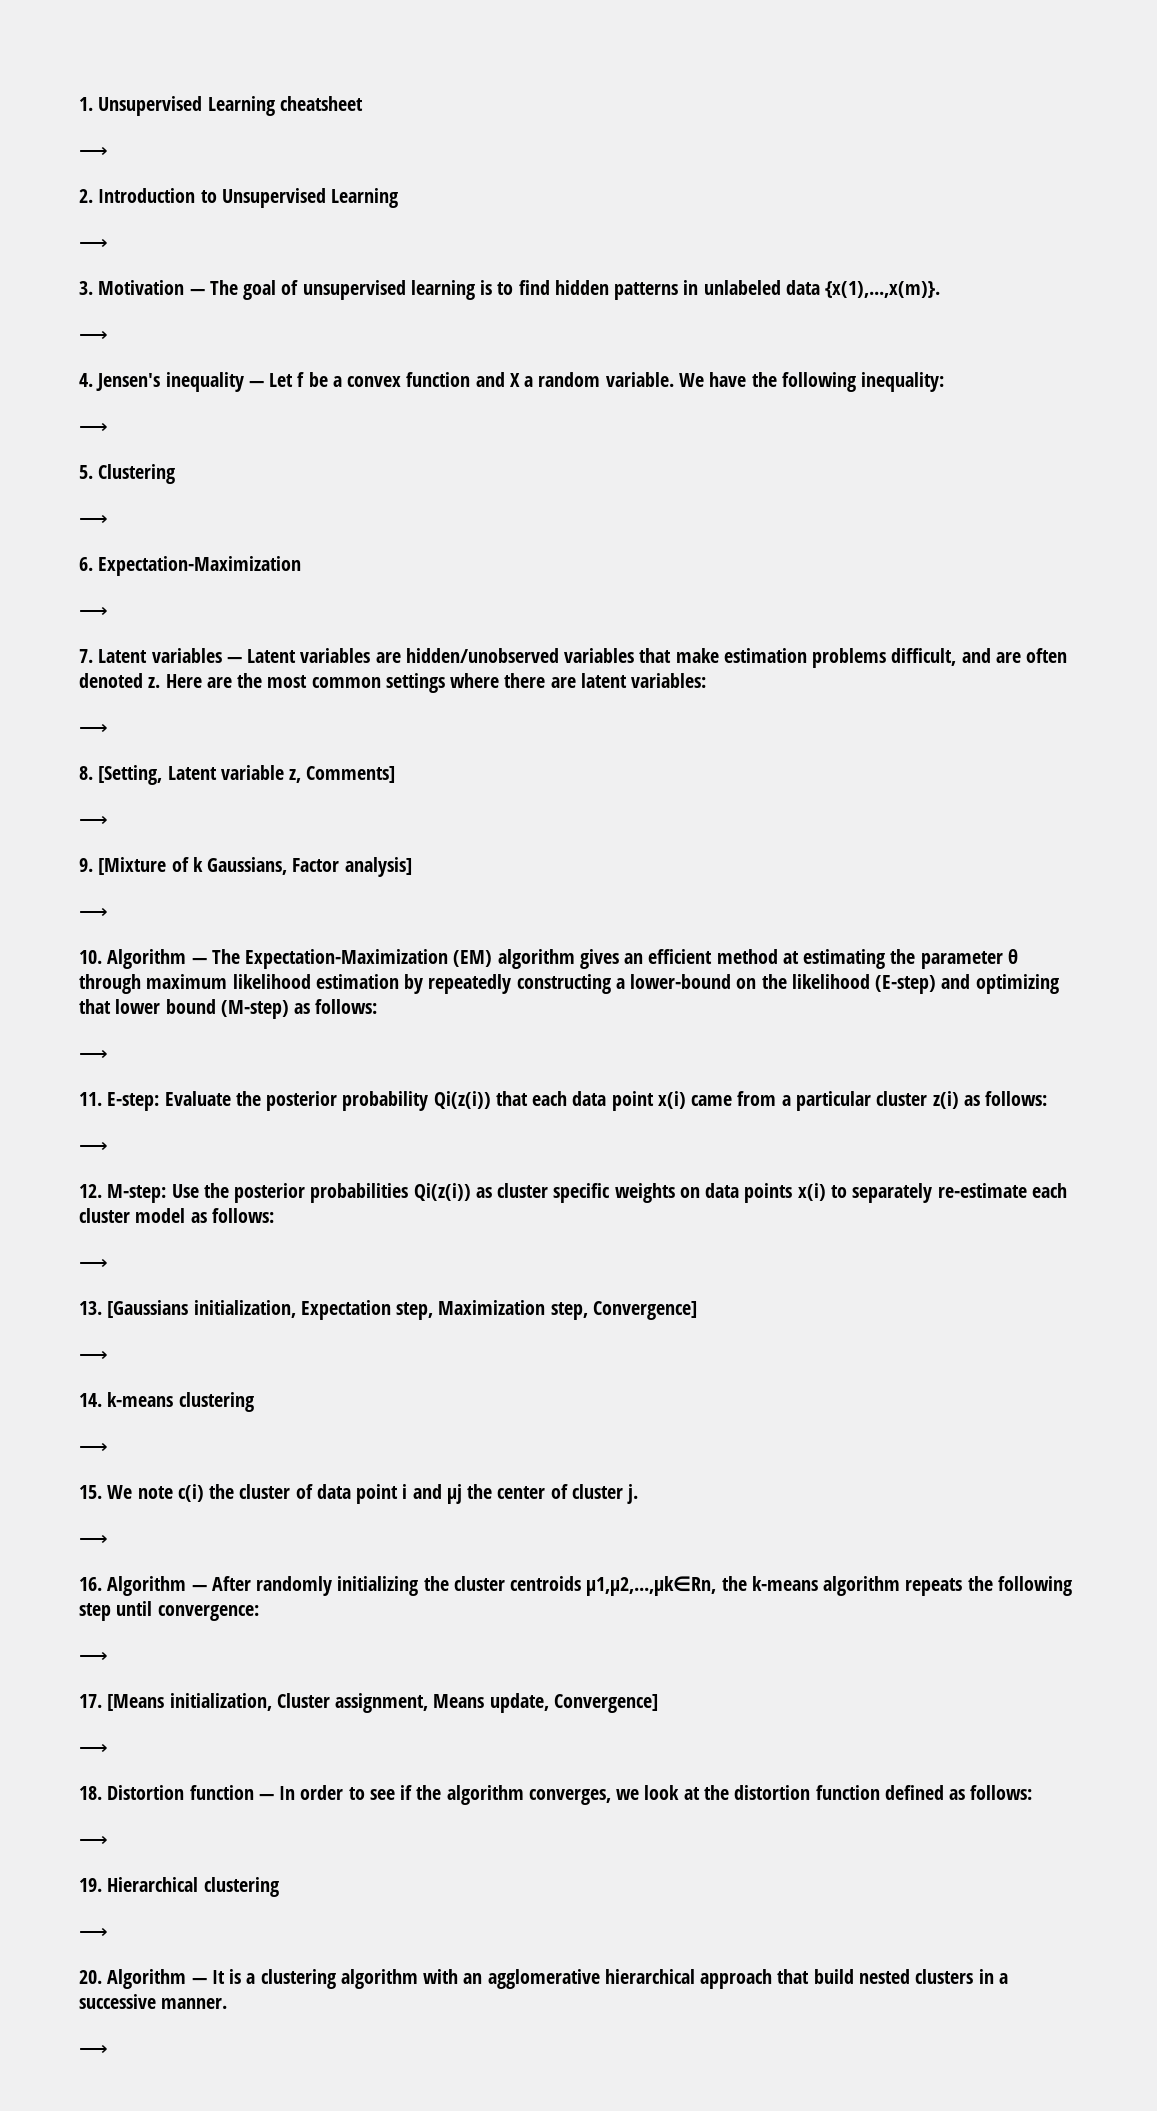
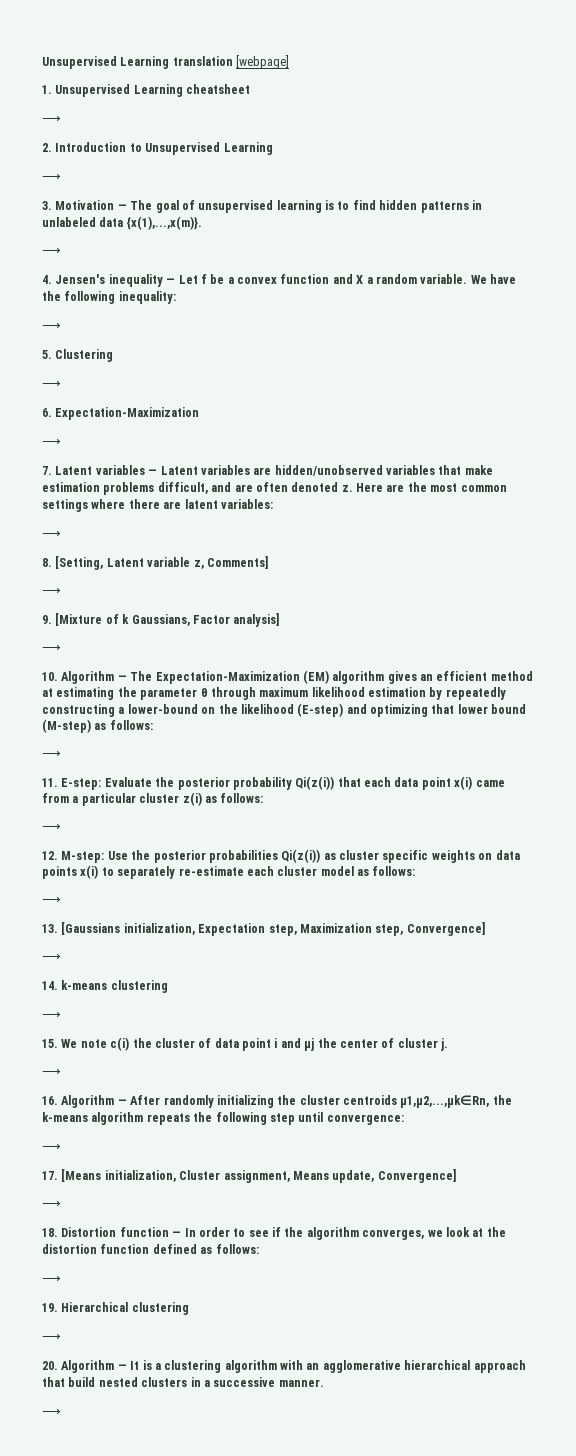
(79, 104) none -> [42,55,290,69] Unsupervised Learning translation [webpage] //

